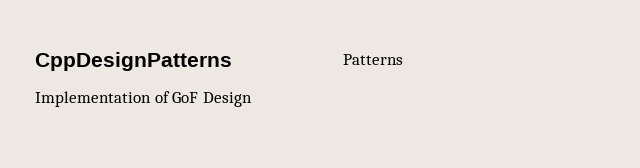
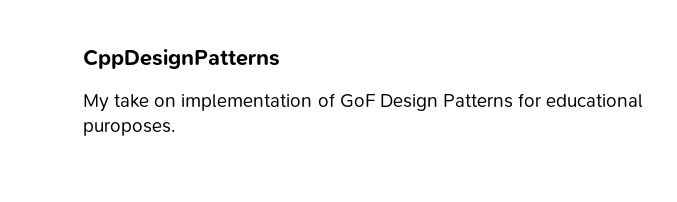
[35,91,151,107] Implementation -> [83,94,313,112] My take on implementation
(403, 59) none -> [518,93,644,108] [83,121,175,136] for educational puroposes.

